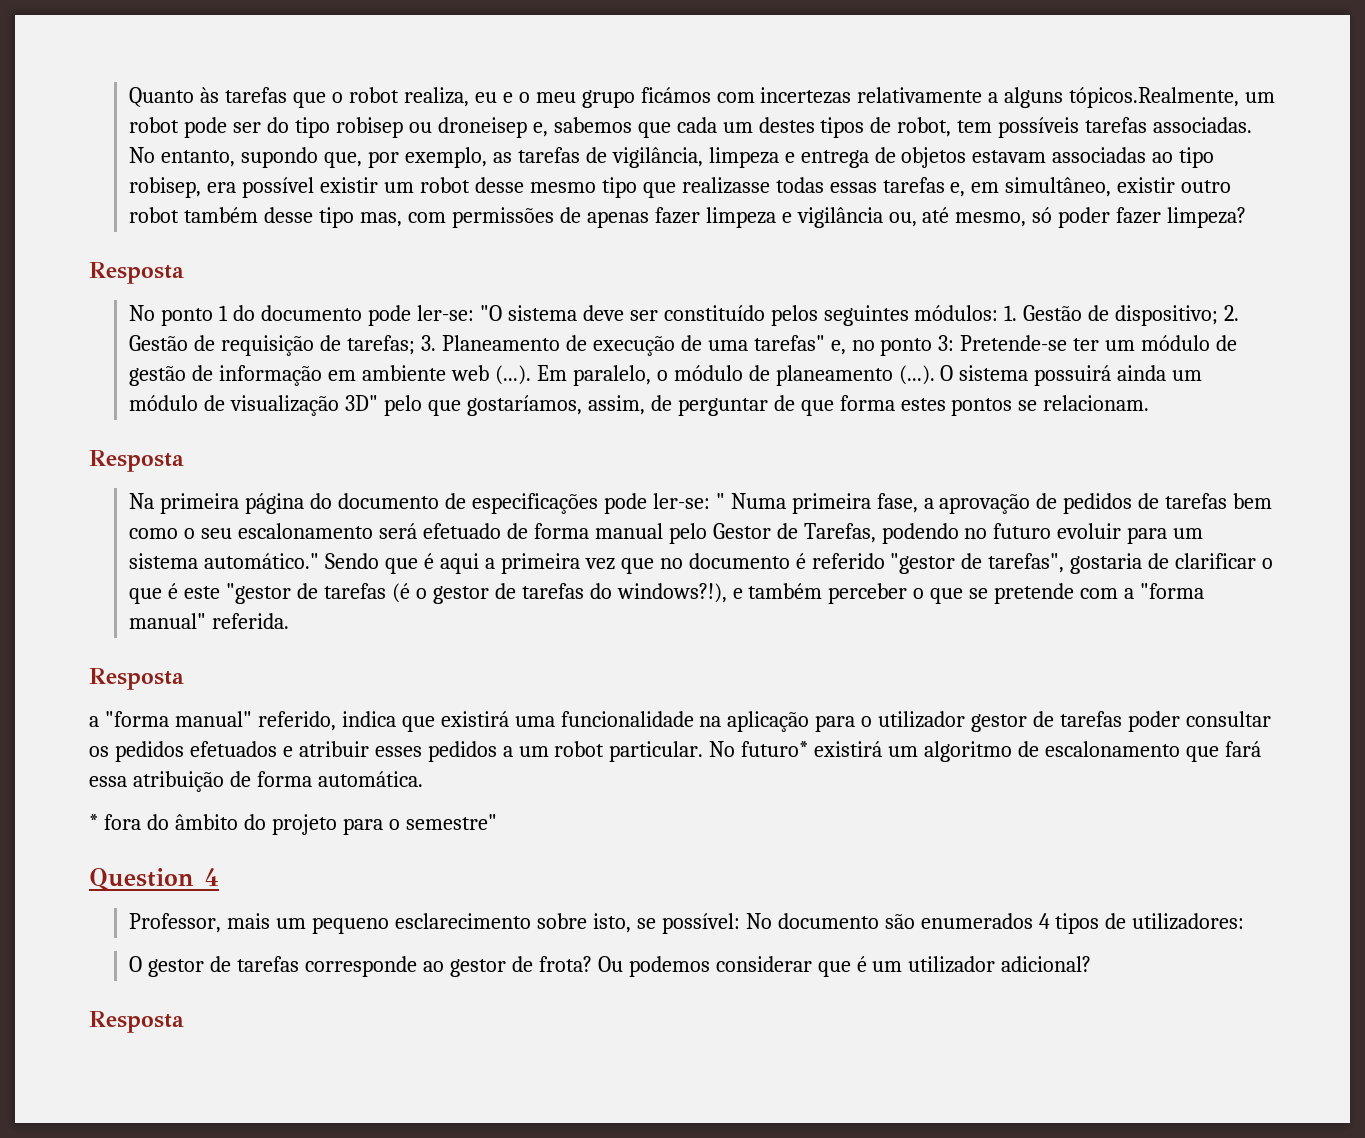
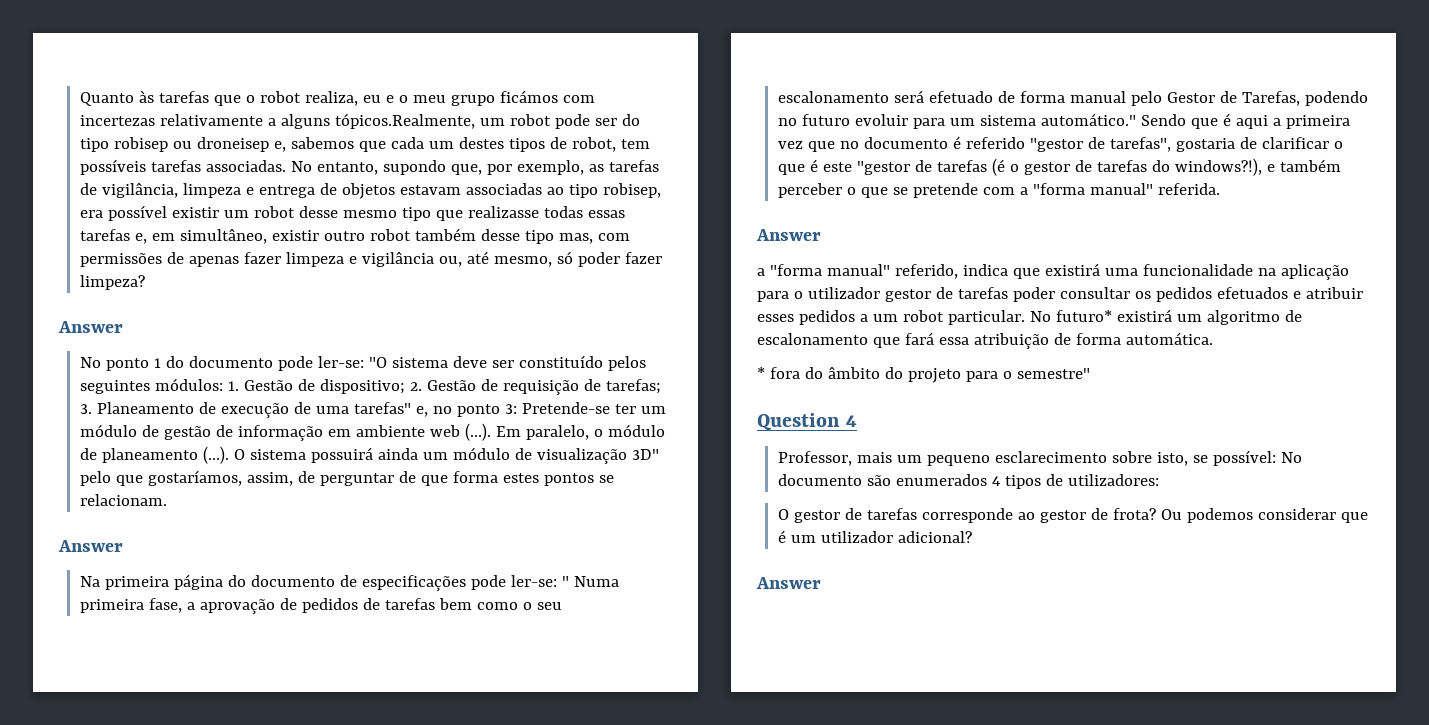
[89,262,184,284] Resposta -> [58,321,123,333] Answer
[89,450,184,472] Resposta -> [58,540,123,552] Answer
[89,668,184,690] Resposta -> [756,229,821,241] Answer
[89,1011,184,1033] Resposta -> [756,577,821,589] Answer

